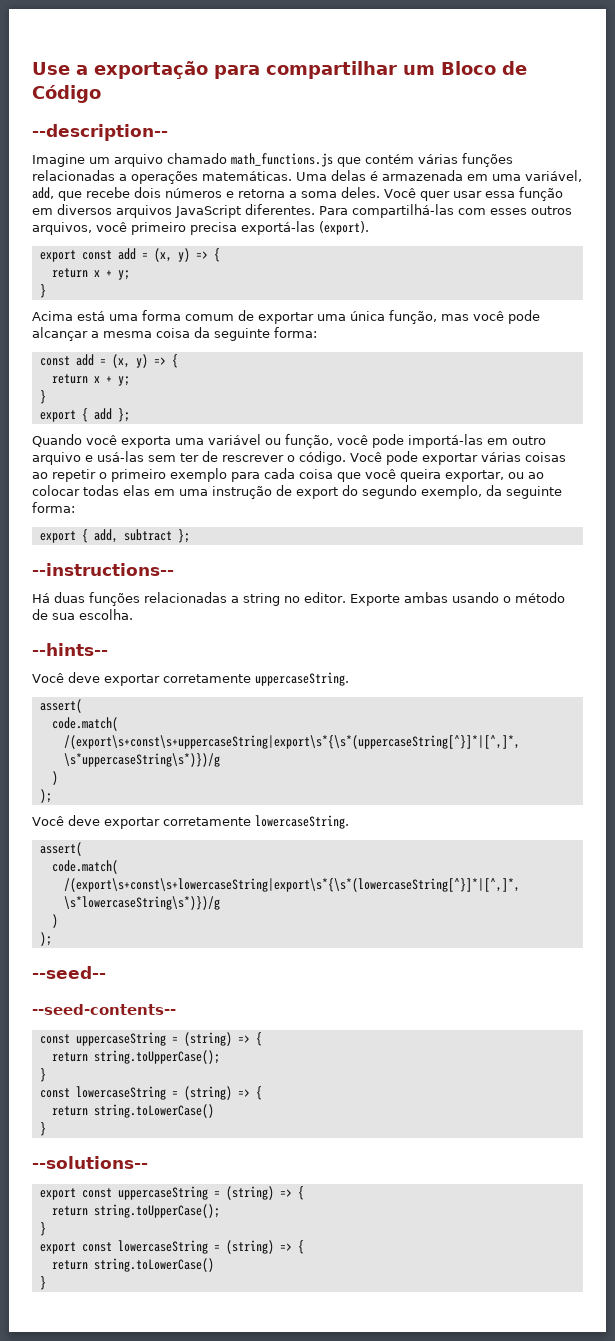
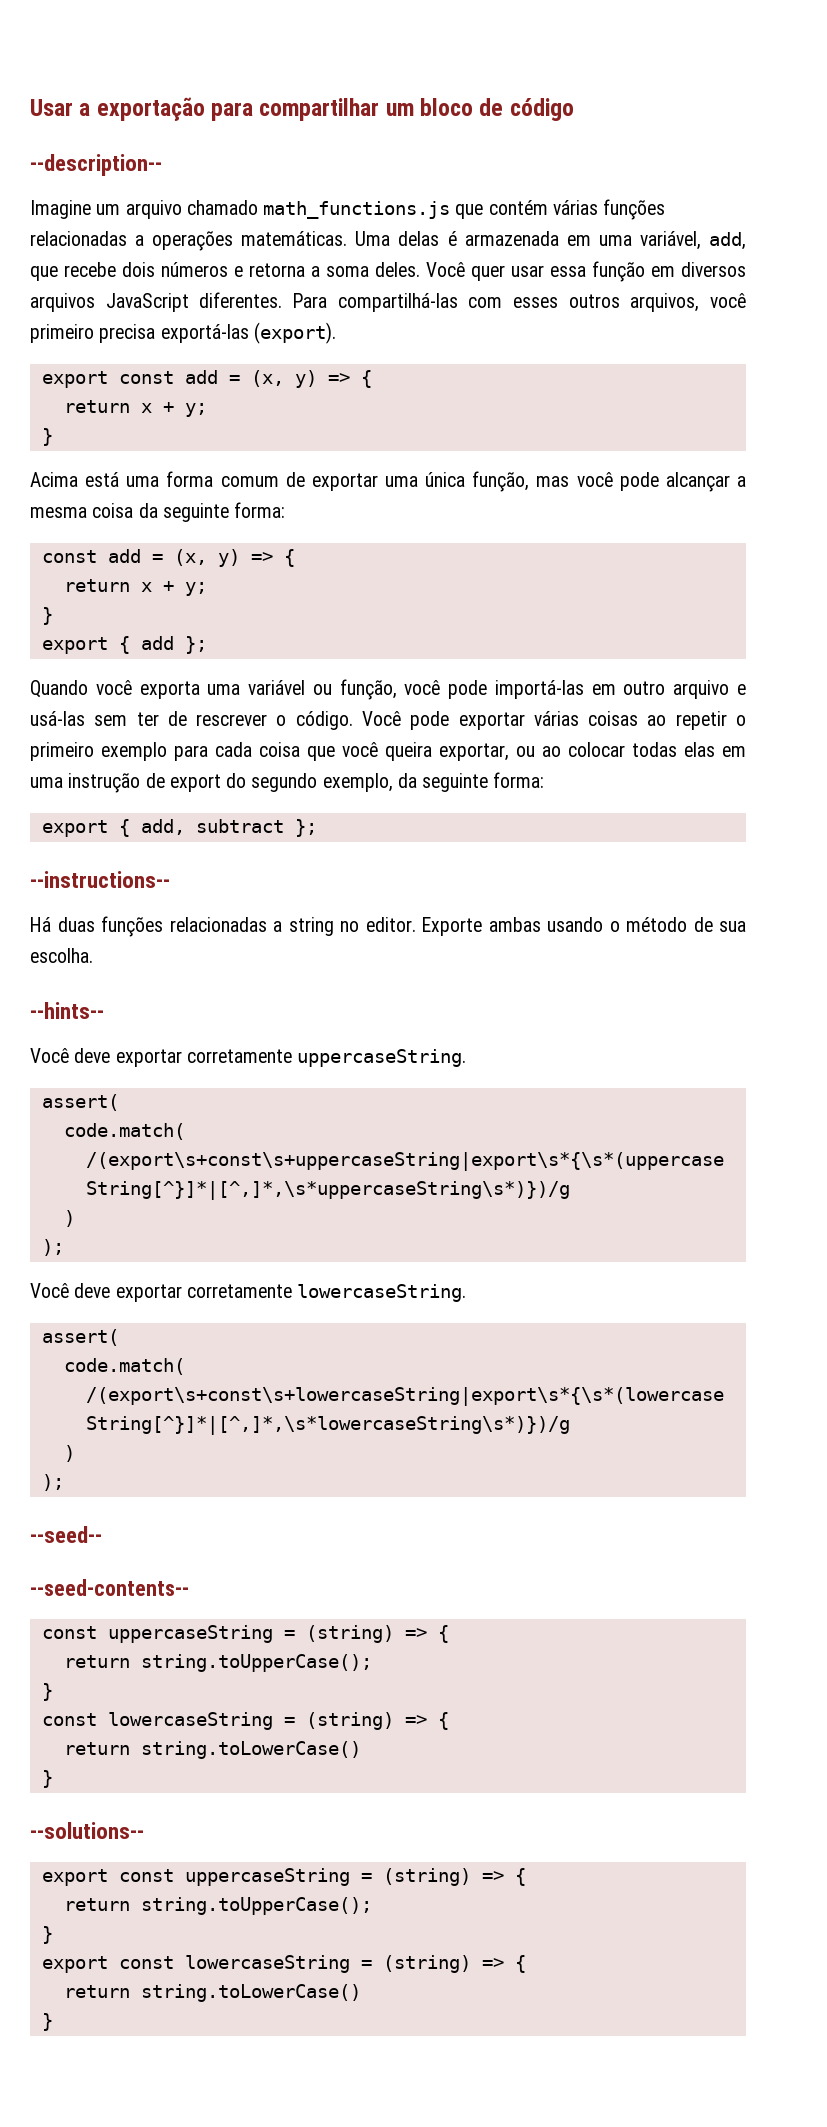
[32,62,70,75] Use -> [30,99,73,116] Usar
[441,61,527,75] [32,85,101,103] Bloco de Código -> [420,98,574,121] bloco de código

